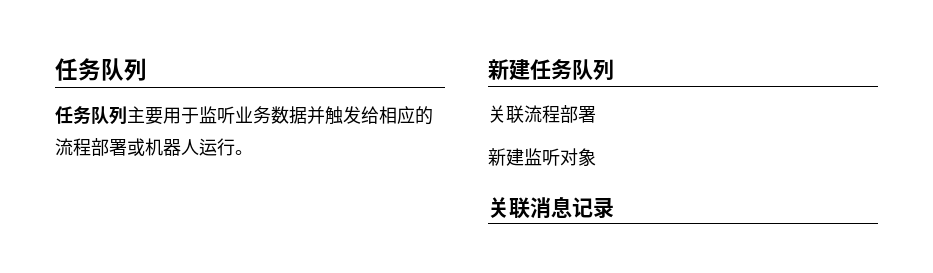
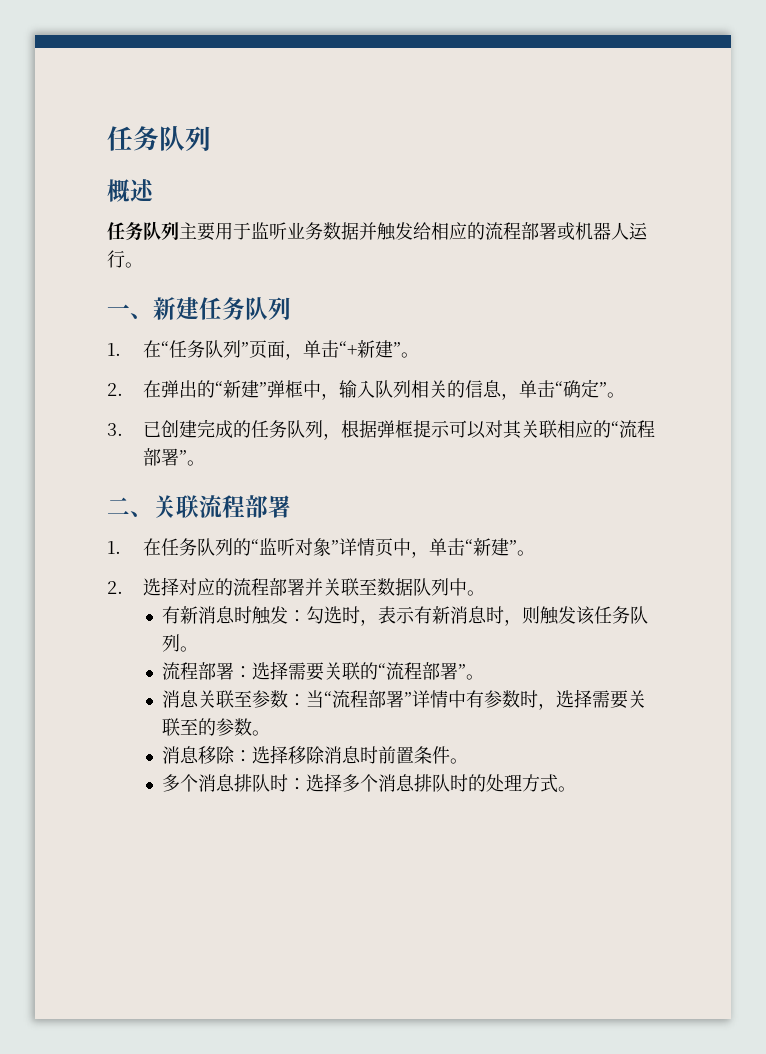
[55,58,147,81] 任务队列 -> [107,126,211,152] [107,179,154,202] 任务队列 // 概述
(253, 152) none -> [107,304,153,319] 一、
[488,105,596,123] [488,148,596,166] [488,196,614,219] 关联流程部署 // 新建监听对象 // 关联消息记录 -> [107,340,419,360] [107,379,625,400] [107,419,655,440] [142,448,205,466] [107,495,291,518] [107,538,535,558] [107,577,485,596] [162,606,649,626] [162,634,199,652] [162,661,485,681] [162,689,647,710] [162,718,271,736] [162,745,469,764] [162,773,577,793] 1.在“任务队列”页面，单击“+新建”。 // 2.在弹出的“新建”弹框中，输入队列相关的信息，单击“确定”。 // 3.已创建完成的任务队列，根据弹框提示可以对其关联相应的“流程部署”。 // 二、关联流程部署 // 1.在任务队列的“监听对象”详情页中，单击“新建”。 // 2.选择对应的流程部署并关联至数据队列中。 // 有新消息时触发：勾选时，表示有新消息时，则触发该任务队列。 // 流程部署：选择需要关联的“流程部署”。 // 消息关联至参数：当“流程部署”详情中有参数时，选择需要关联至的参数。 // 消息移除：选择移除消息时前置条件。 // 多个消息排队时：选择多个消息排队时的处理方式。

